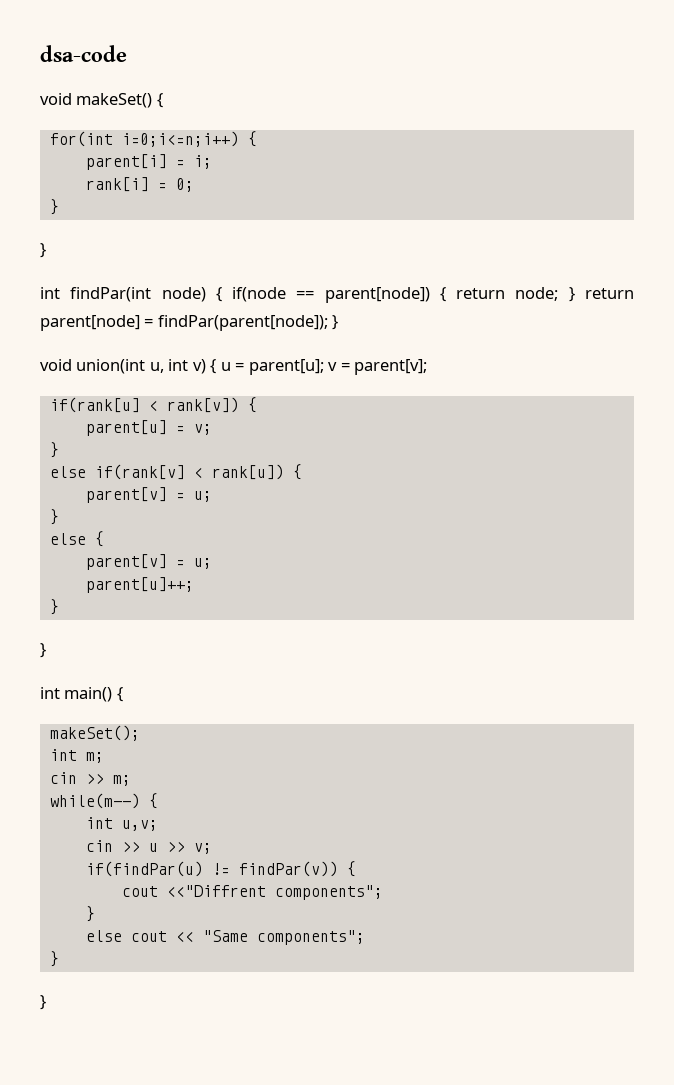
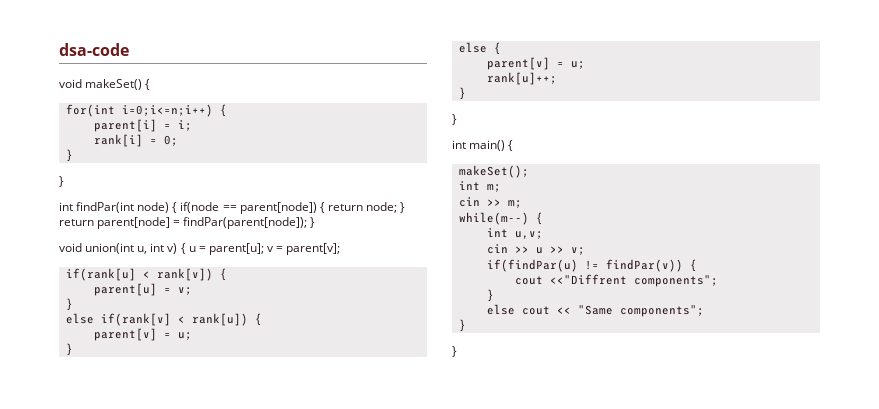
[85,577,194,593] parent[u]++; -> [486,72,557,85] rank[u]++;

